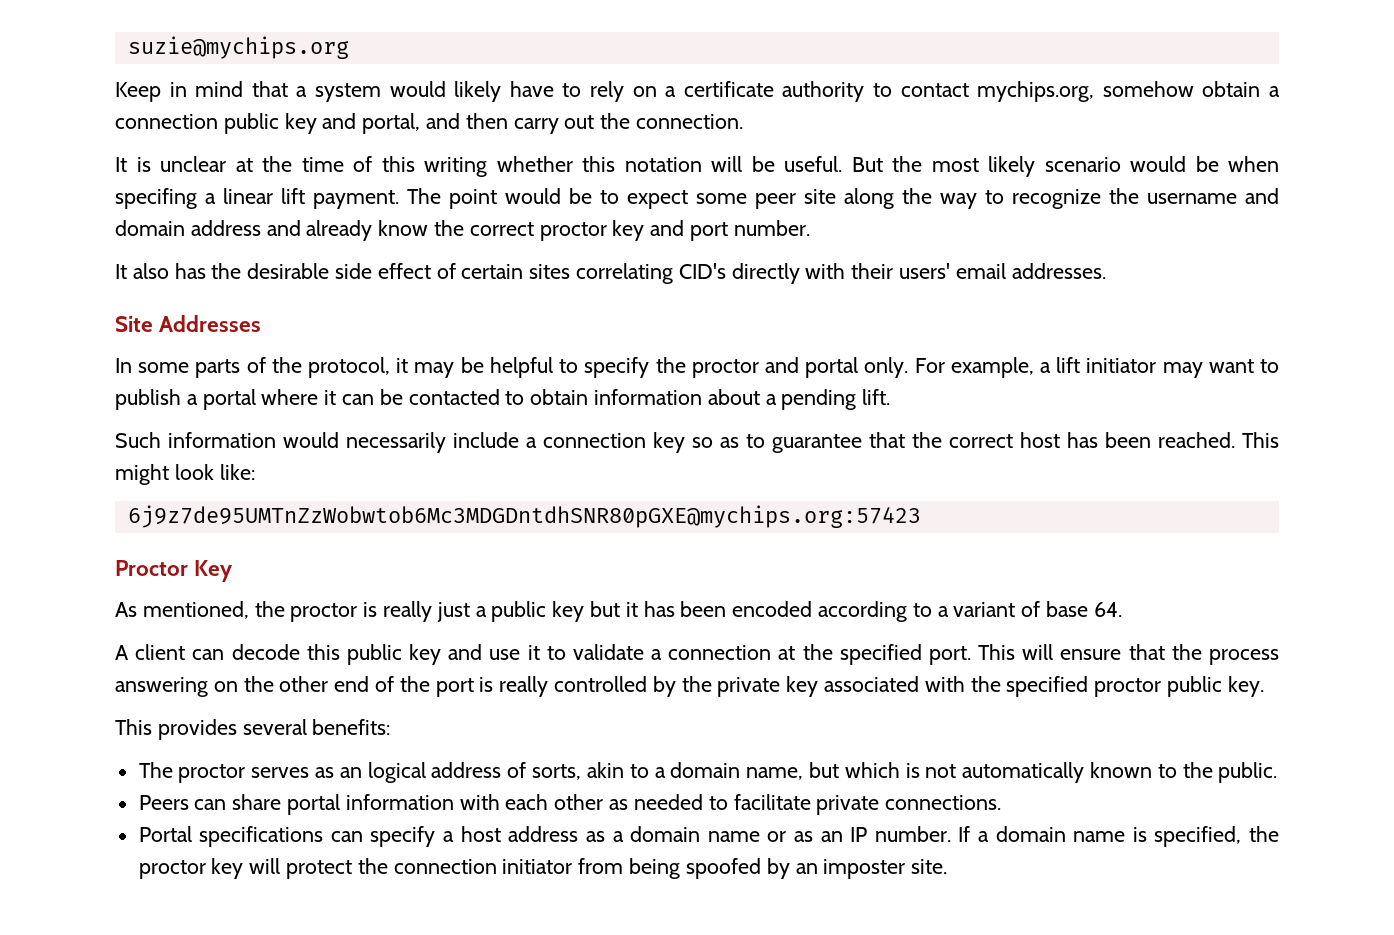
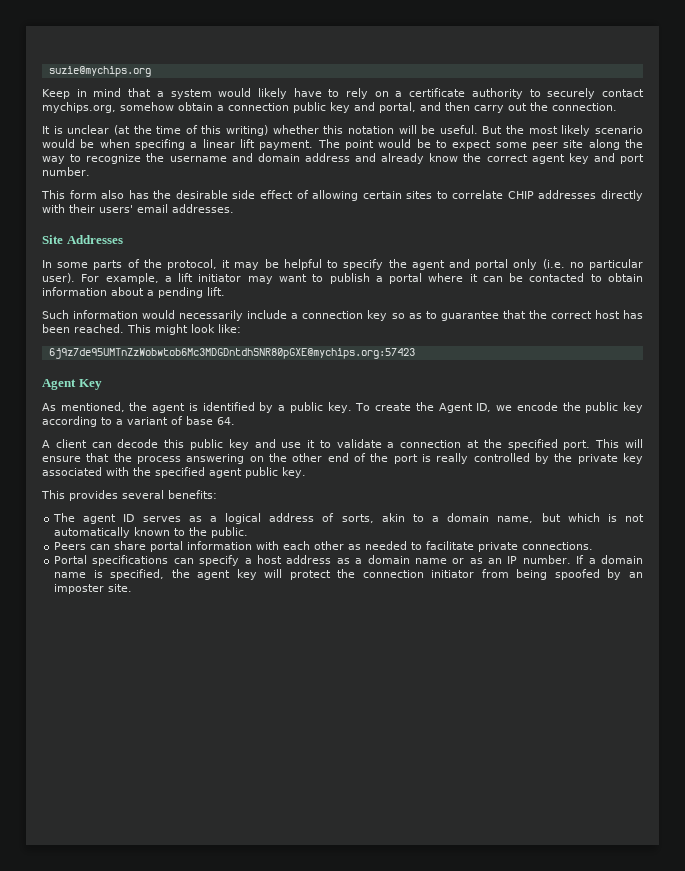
(893, 90) none -> [547,88,596,99] securely
[235,158,253,172] at -> [113,125,130,135] (at
[424,157,487,177] writing -> [226,125,269,136] writing)
[539,222,607,241] proctor -> [531,154,565,164] agent
[115,264,127,279] It -> [41,190,97,199] This form
(456, 271) none -> [312,190,359,201] allowing
[576,263,726,284] correlating CID's -> [436,190,597,199] to correlate CHIP addresses
[691,359,759,378] proctor -> [411,260,445,270] agent
[864,357,909,378] only. -> [513,259,644,270] [42,273,75,283] only (i.e. no particular user).
[115,560,188,576] Proctor -> [42,379,76,390] Agent
[290,601,813,622] proctor is really just a public key but it has been encoded -> [152,402,644,413] agent is identified by a public key. To create the Agent ID, we encode the public key
[1094,678,1162,697] proctor -> [209,468,242,478] agent
[178,764,246,783] proctor -> [83,514,135,524] agent ID
[339,767,362,778] an -> [209,516,217,522] a
[138,860,206,879] proctor -> [197,570,231,580] agent

